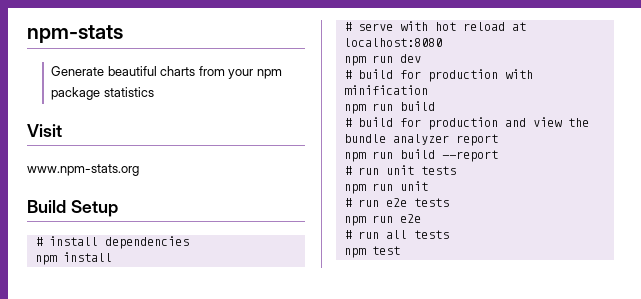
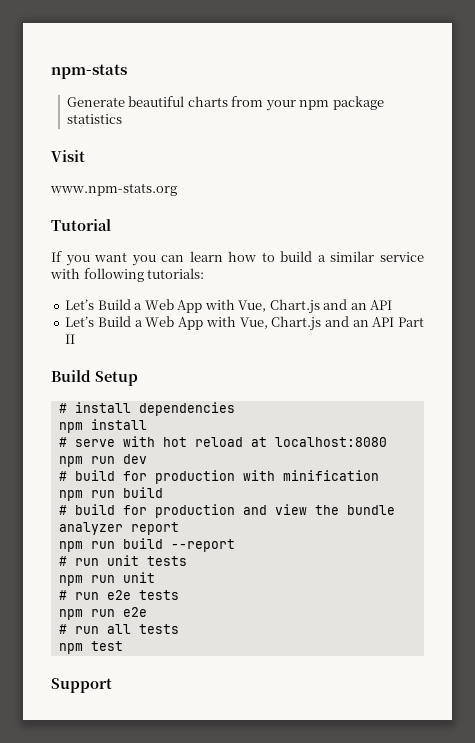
(139, 170) none -> [51,219,111,231] [51,251,424,266] [50,268,205,282] [65,299,393,314] [65,316,424,331] [65,334,76,344] // Tutorial // If you want you can learn how to build a similar service with following tutorials: // Let’s Build a Web App with Vue, Chart.js and an API // Let’s Build a Web App with Vue, Chart.js and an API Part II
(400, 250) none -> [51,678,112,693] // Support

